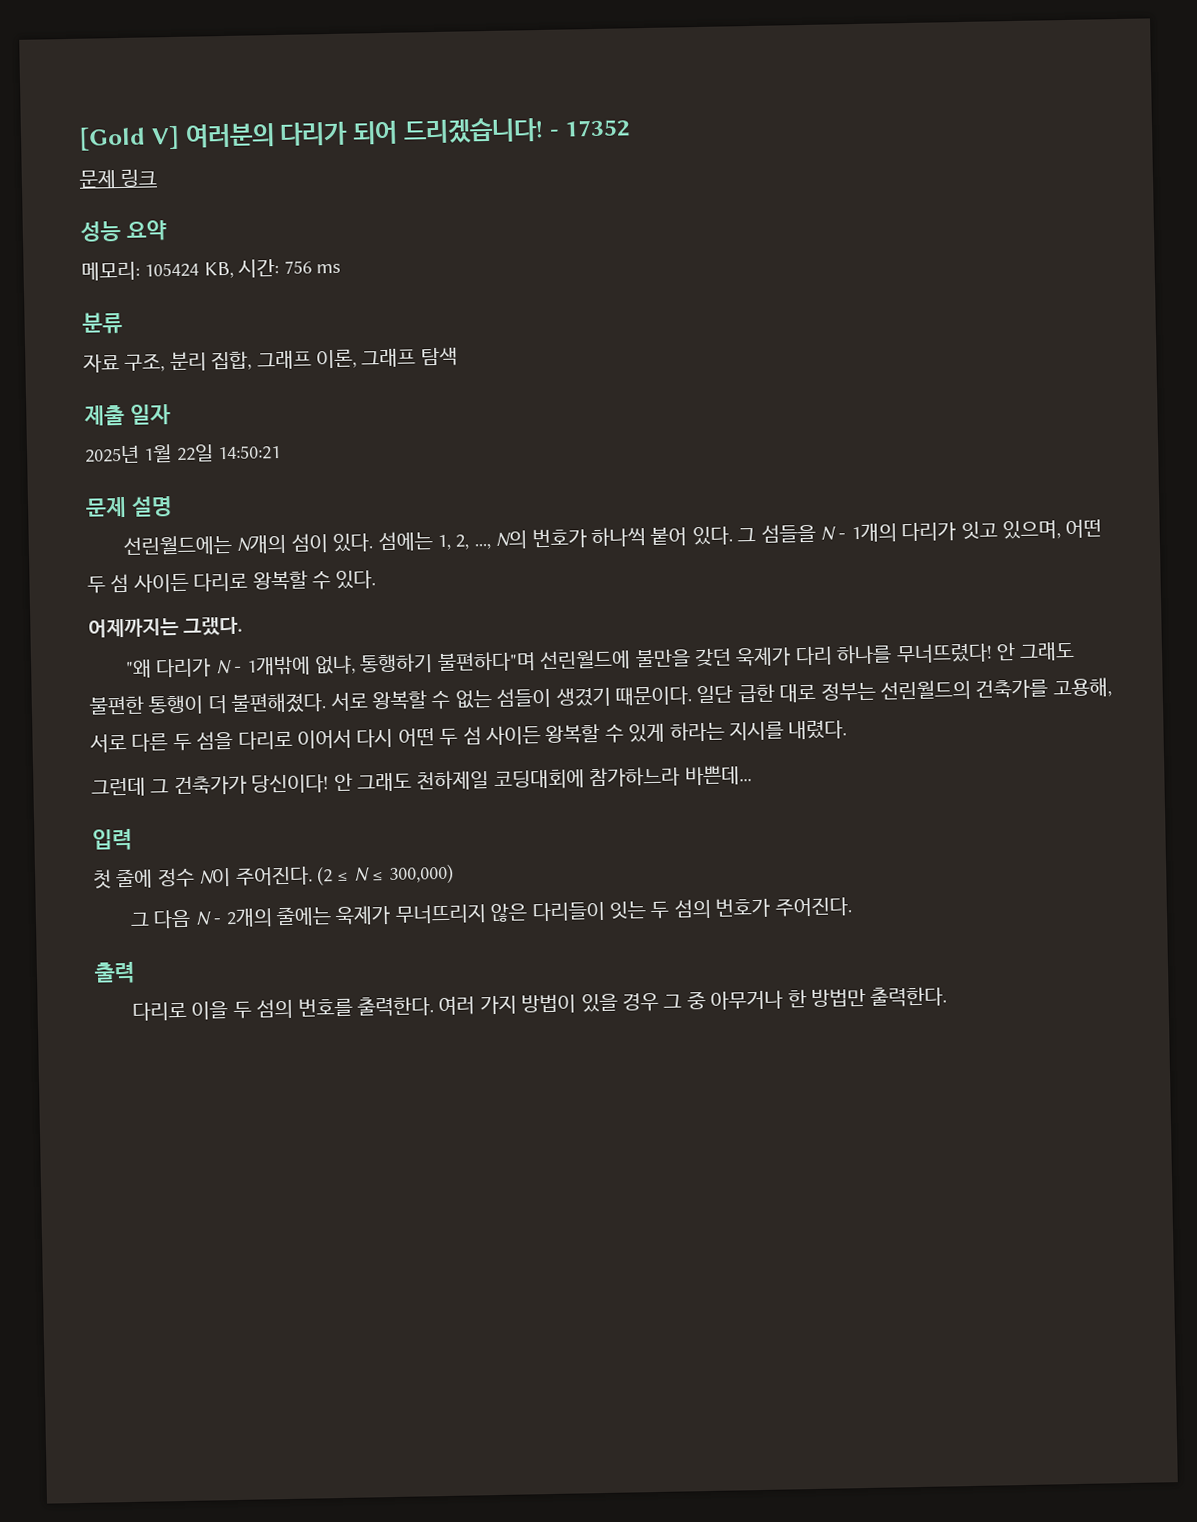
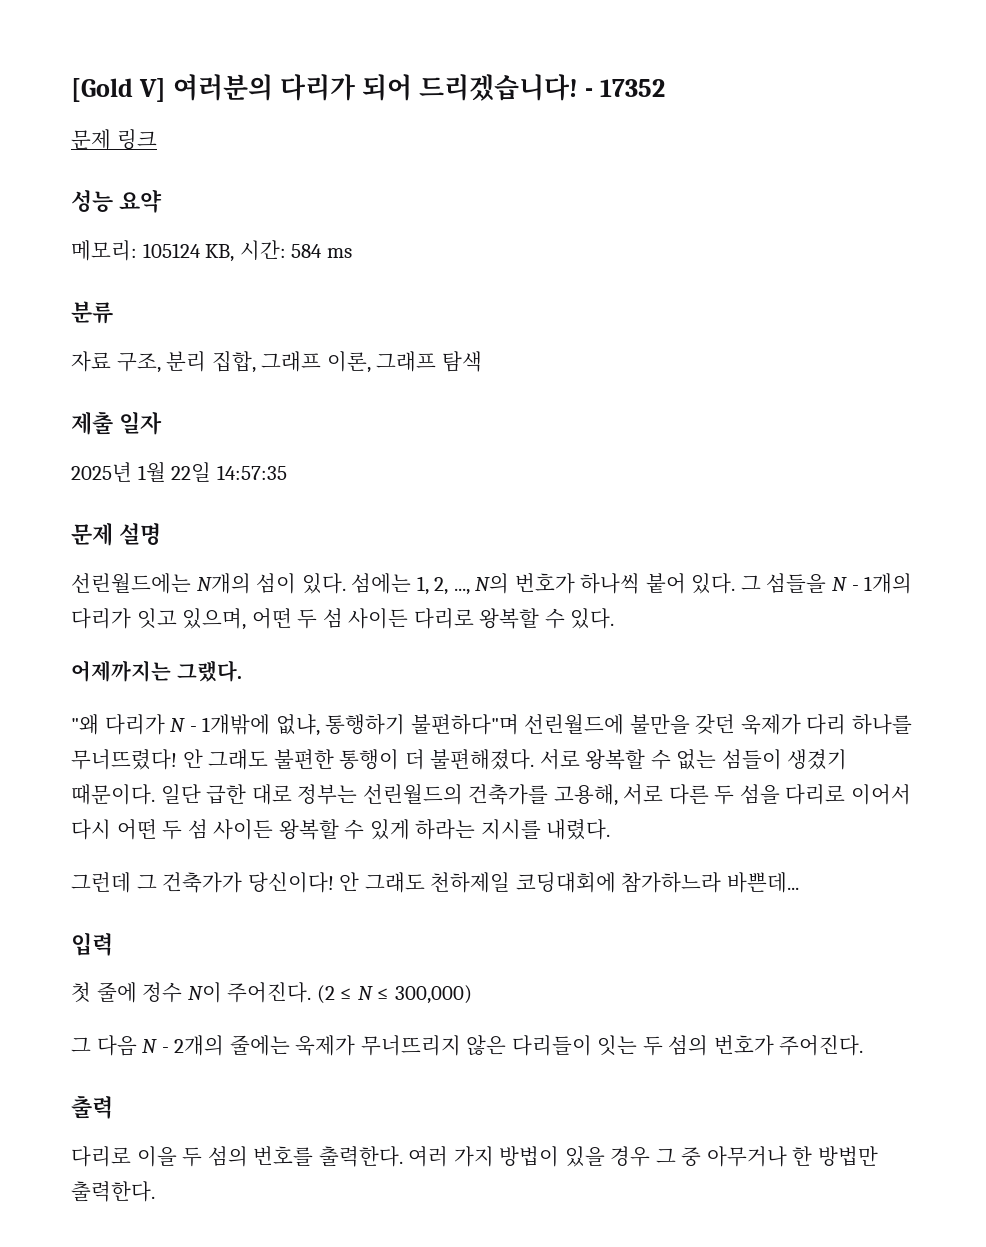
[144,262,200,278] 105424 -> [142,243,201,258] 105124
[283,260,312,274] 756 -> [291,244,323,258] 584
[217,444,282,461] 14:50:21 -> [216,465,287,480] 14:57:35

